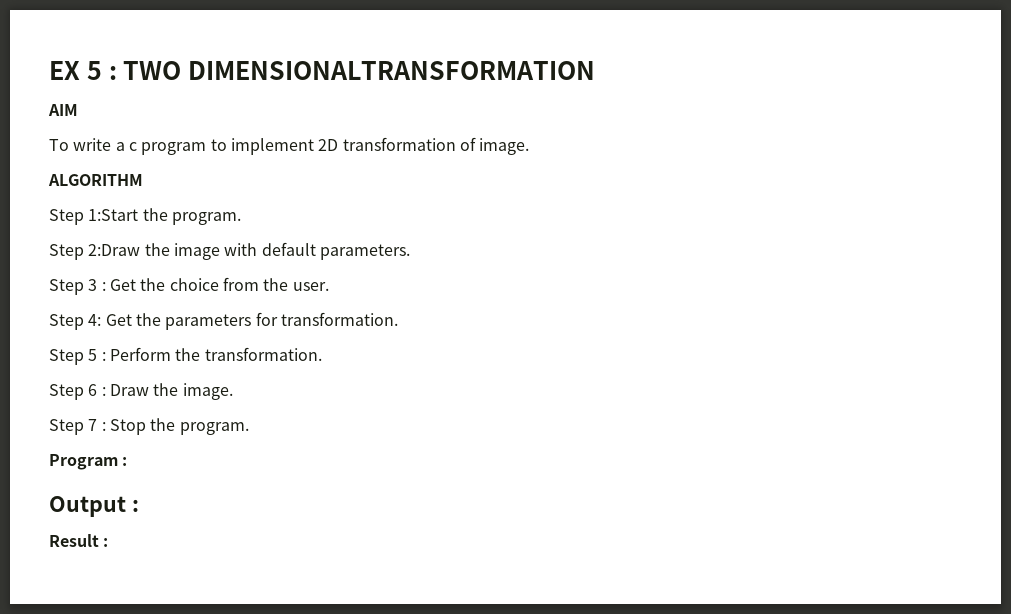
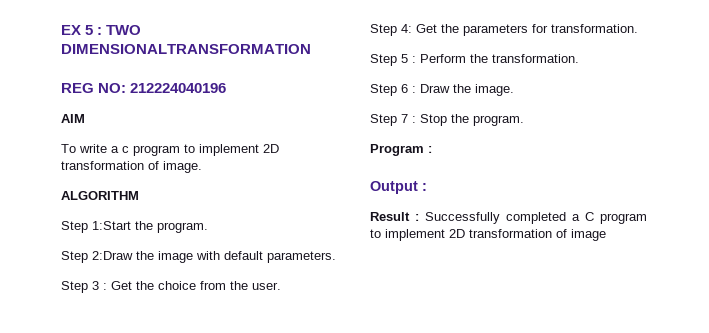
(595, 70) none -> [61,83,227,93] // REG NO: 212224040196
(109, 542) none -> [425,212,647,224] [370,229,606,241] Successfully completed a C program to implement 2D transformation of image

